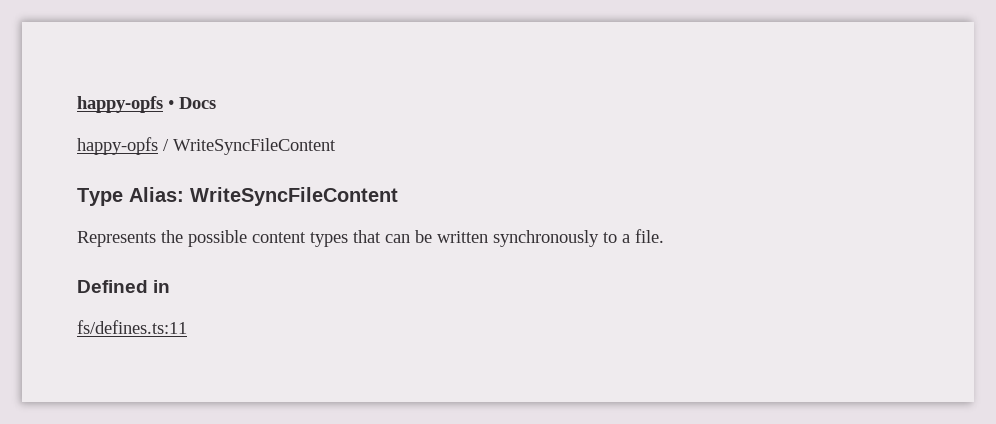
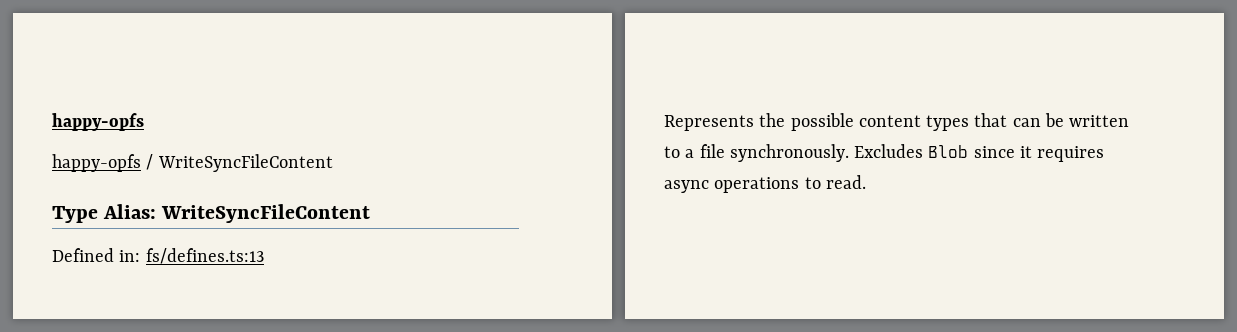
[77,96,216,113] happy-opfs • Docs -> [52,113,144,131] happy-opfs
(398, 196) none -> [52,248,264,264] // Defined in: fs/defines.ts:13
[493,230,599,247] synchronously -> (1130, 121) none
[635,229,664,243] [77,280,171,293] [77,320,187,334] file. // Defined in // fs/defines.ts:11 -> [699,144,1105,162] [664,175,866,193] file synchronously. Excludes Blob since it requires async operations to read.

